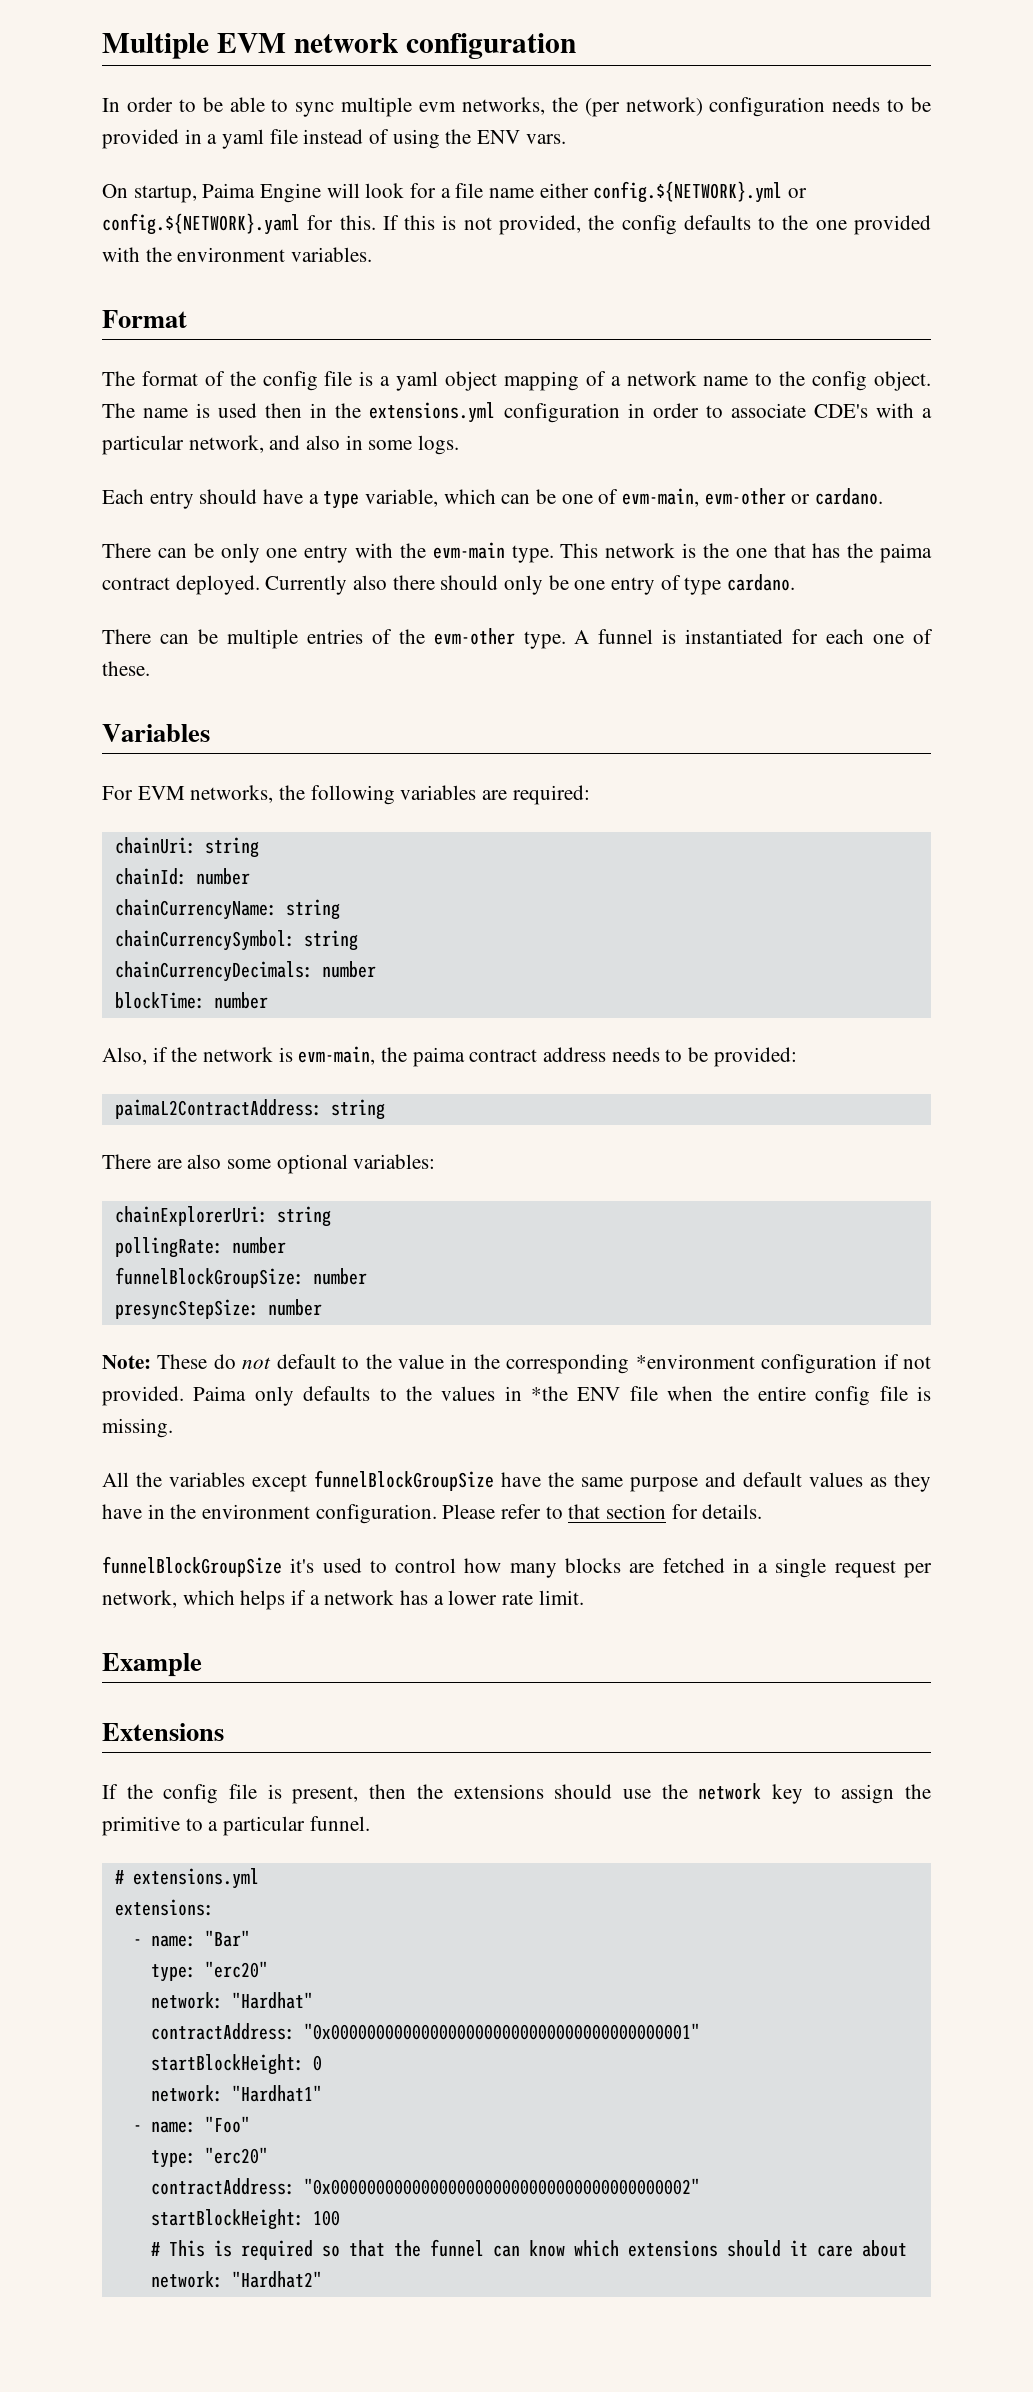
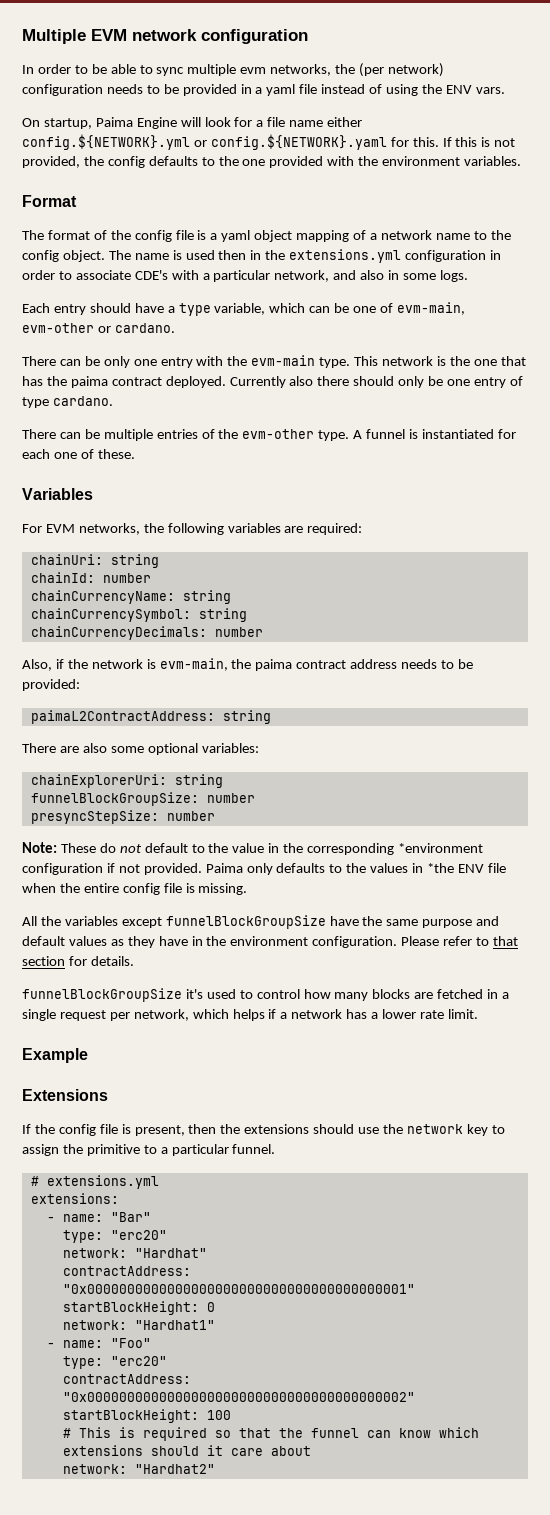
[114,992,268,1009] // blockTime: number -> (263, 632) none
[114,1237,286,1258] // pollingRate: number -> (223, 781) none

